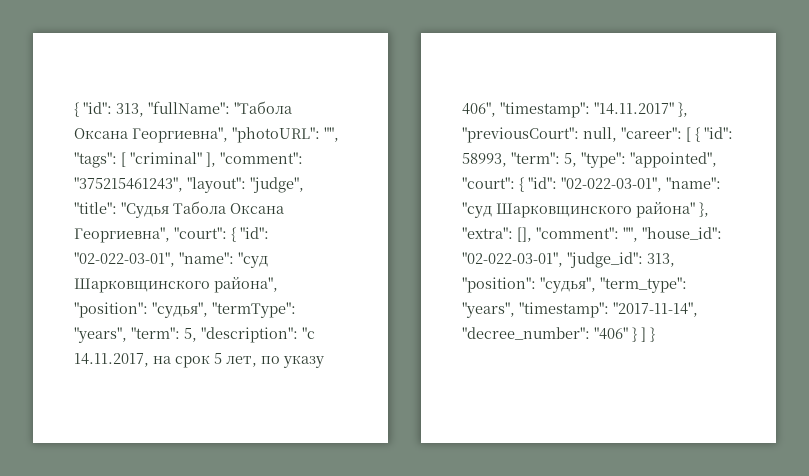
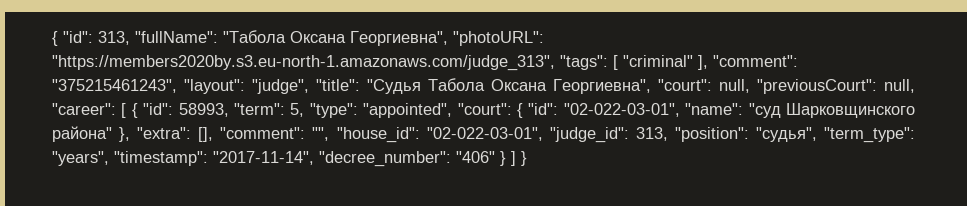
[324,127,339,142] "", -> [52,55,555,71] "https://members2020by.s3.eu-north-1.amazonaws.com/judge_313",
[231,227,269,242] [74,252,268,268] [74,277,278,293] [74,302,296,318] [74,327,315,343] [74,353,324,368] [462,102,688,118] { "id": "02-022-03-01", "name": "суд Шарковщинского района", "position": "судья", "termType": "years", "term": 5, "description": "c 14.11.2017, на срок 5 лет, по указу 406", "timestamp": "14.11.2017" }, -> [719,79,750,93] null,

